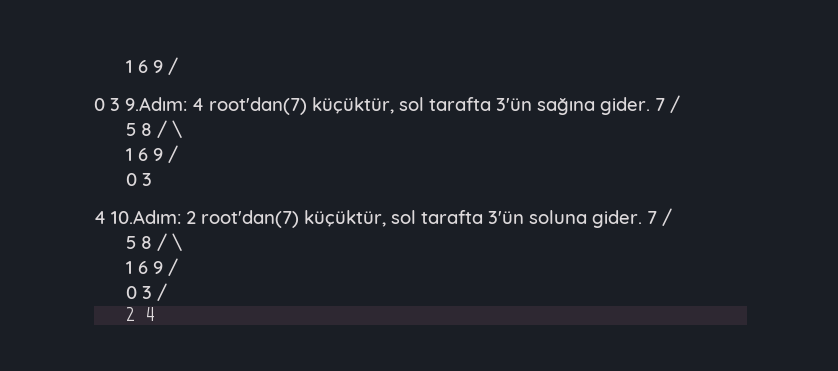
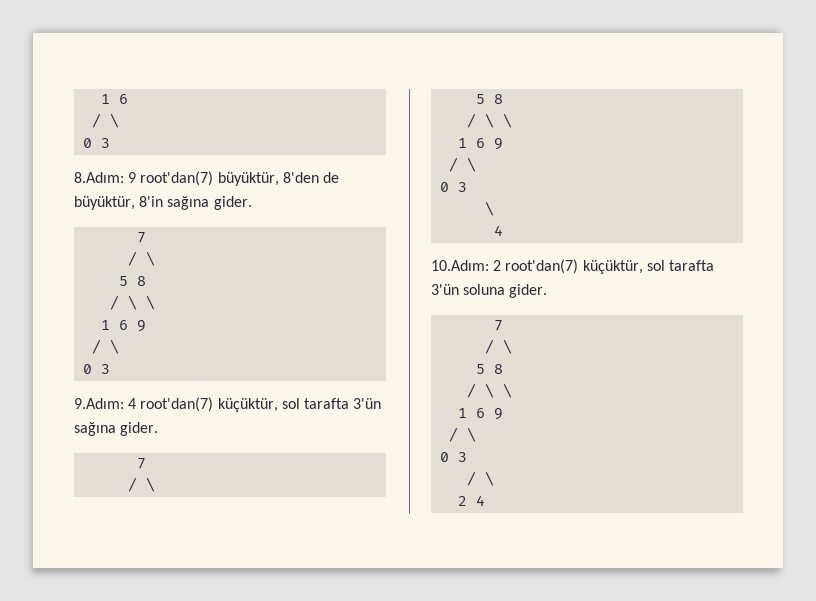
[126,57,179,75] [94,98,120,111] 1 6 9 / // 0 3 -> [101,94,129,104] [92,113,120,128] [83,138,111,148] [74,171,339,186] [74,196,252,210] [137,232,147,243] [128,251,156,266] [119,276,147,286] [110,295,156,310] [101,320,147,332] [92,339,120,354] [83,364,111,374] 1 6 // / \ // 0 3 // 8.Adım: 9 root'dan(7) büyüktür, 8'den de büyüktür, 8'in sağına gider. // 7 // / \ // 5 8 // / \ \ // 1 6 9 // / \ // 0 3 //
[655,95,680,113] [126,120,183,138] [126,145,179,163] [126,173,153,186] [94,211,106,224] 7 / // 5 8 / \ // 1 6 9 / // 0 3 // 4 -> [137,458,147,469] [128,477,156,492] [476,94,504,104] [467,113,513,128] [458,138,504,150] [449,157,477,172] [440,182,468,192] [485,201,495,216] [494,225,504,236] // 7 // / \ // 5 8 // / \ \ // 1 6 9 // / \ // 0 3 // \ // 4 //
[647,208,672,226] [126,233,183,251] [126,258,179,276] [126,283,168,301] 7 / // 5 8 / \ // 1 6 9 / // 0 3 / -> [494,320,504,331] [485,339,513,354] [476,364,504,374] [467,383,513,398] [458,408,504,420] [449,427,477,442] [440,452,468,462] [467,471,495,486] // 7 // / \ // 5 8 // / \ \ // 1 6 9 // / \ // 0 3 // / \

